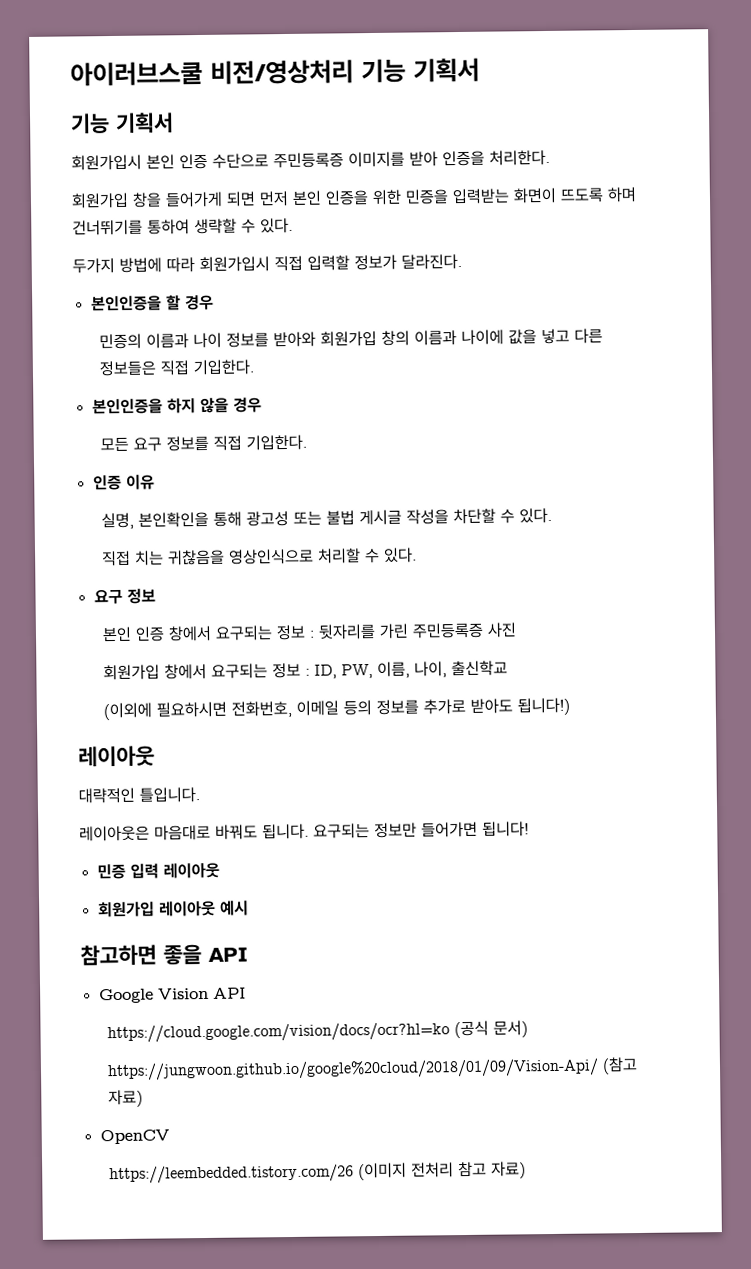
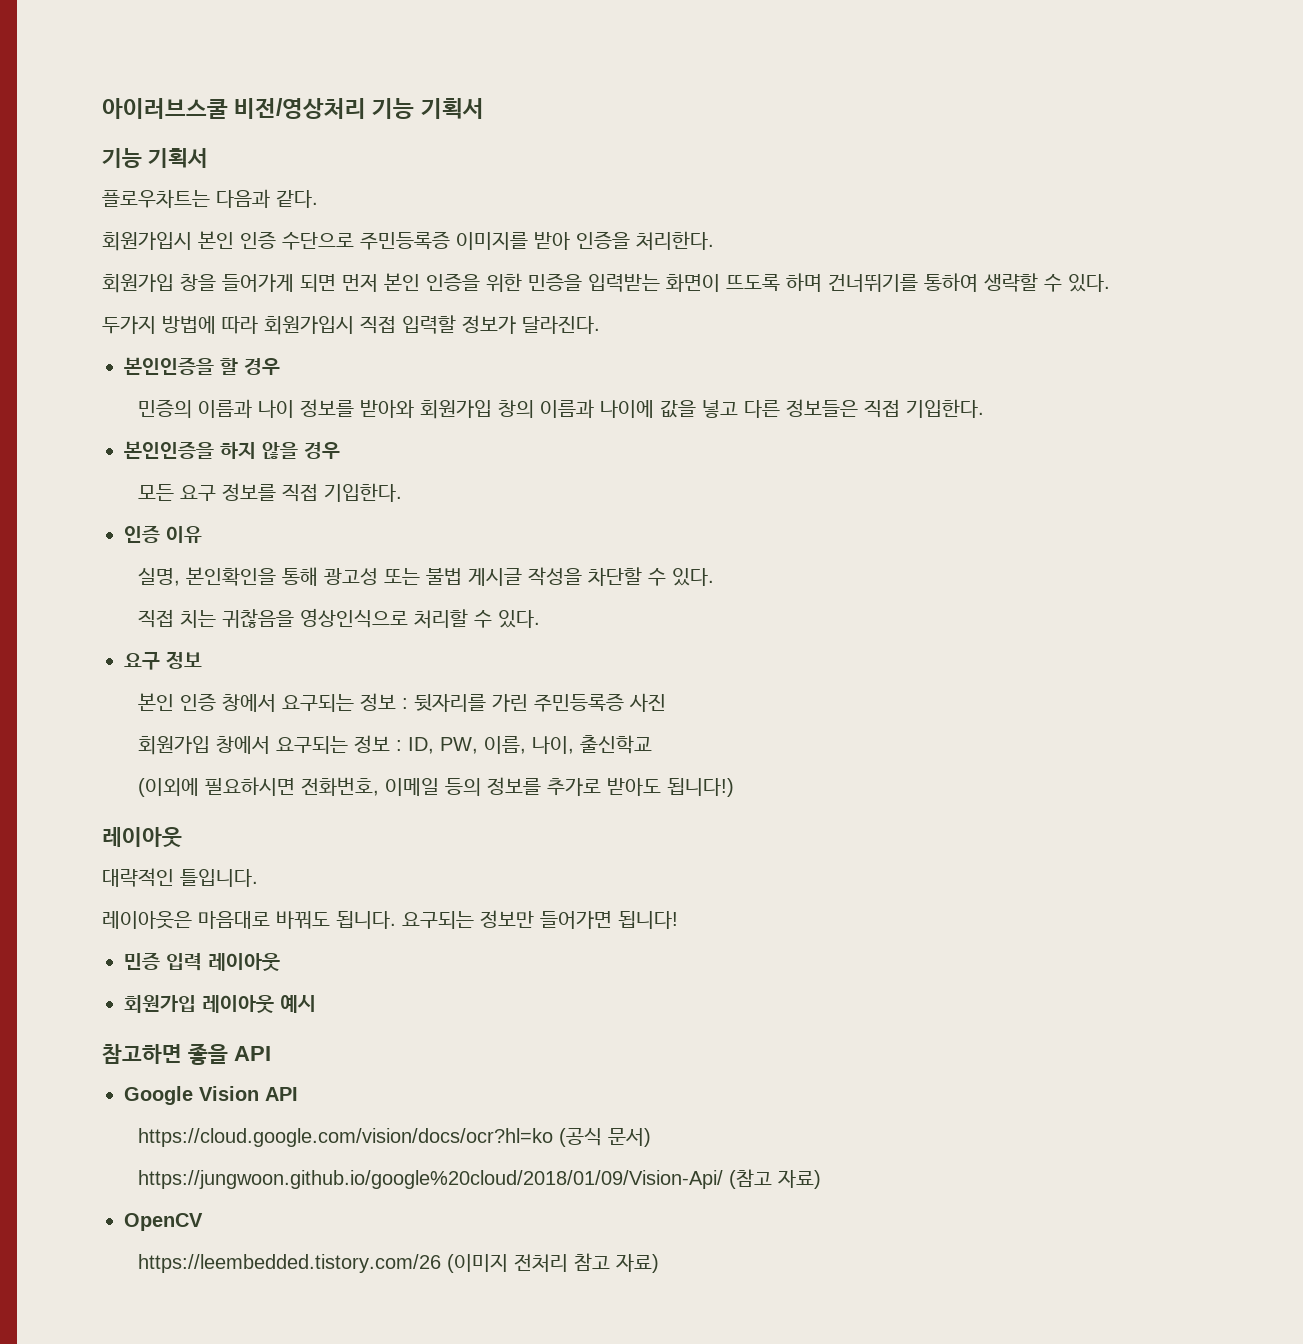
(174, 123) none -> [102,189,318,208] // 플로우차트는 다음과 같다.

